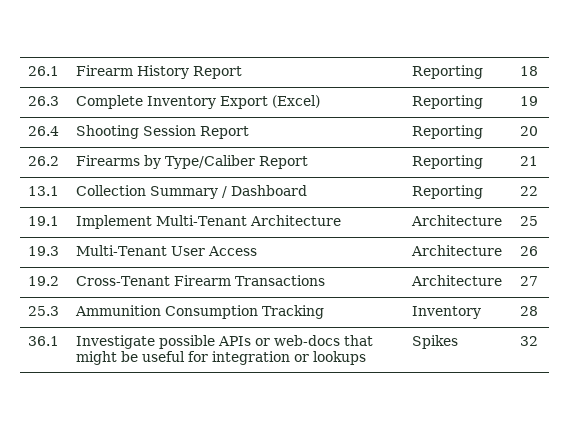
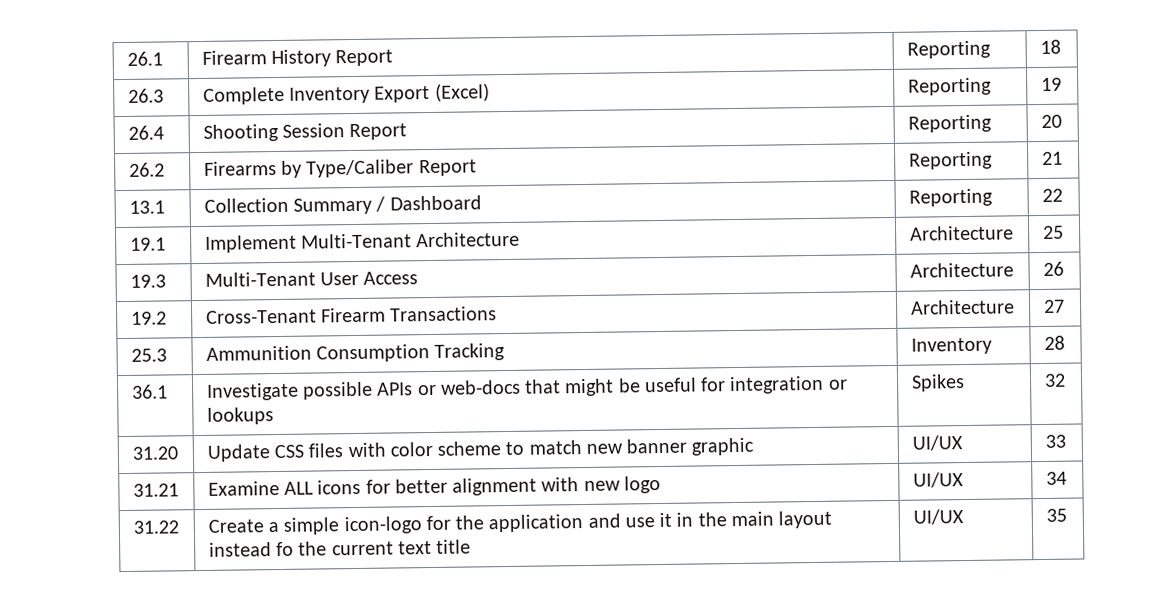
(539, 341) none -> [131,446,178,460] [206,437,755,462] [911,435,963,451] [1044,434,1066,448] [132,483,179,497] [207,476,661,496] [912,472,964,488] [1045,471,1067,485] [132,520,179,534] [207,510,833,535] [208,539,472,557] [912,509,964,525] [1045,508,1067,522] // 31.20 | Update CSS files with color scheme to match new banner graphic | UI/UX | 33 // 31.21 | Examine ALL icons for better alignment with new logo | UI/UX | 34 // 31.22 | Create a simple icon-logo for the application and use it in the main layout instead fo the current text title | UI/UX | 35

